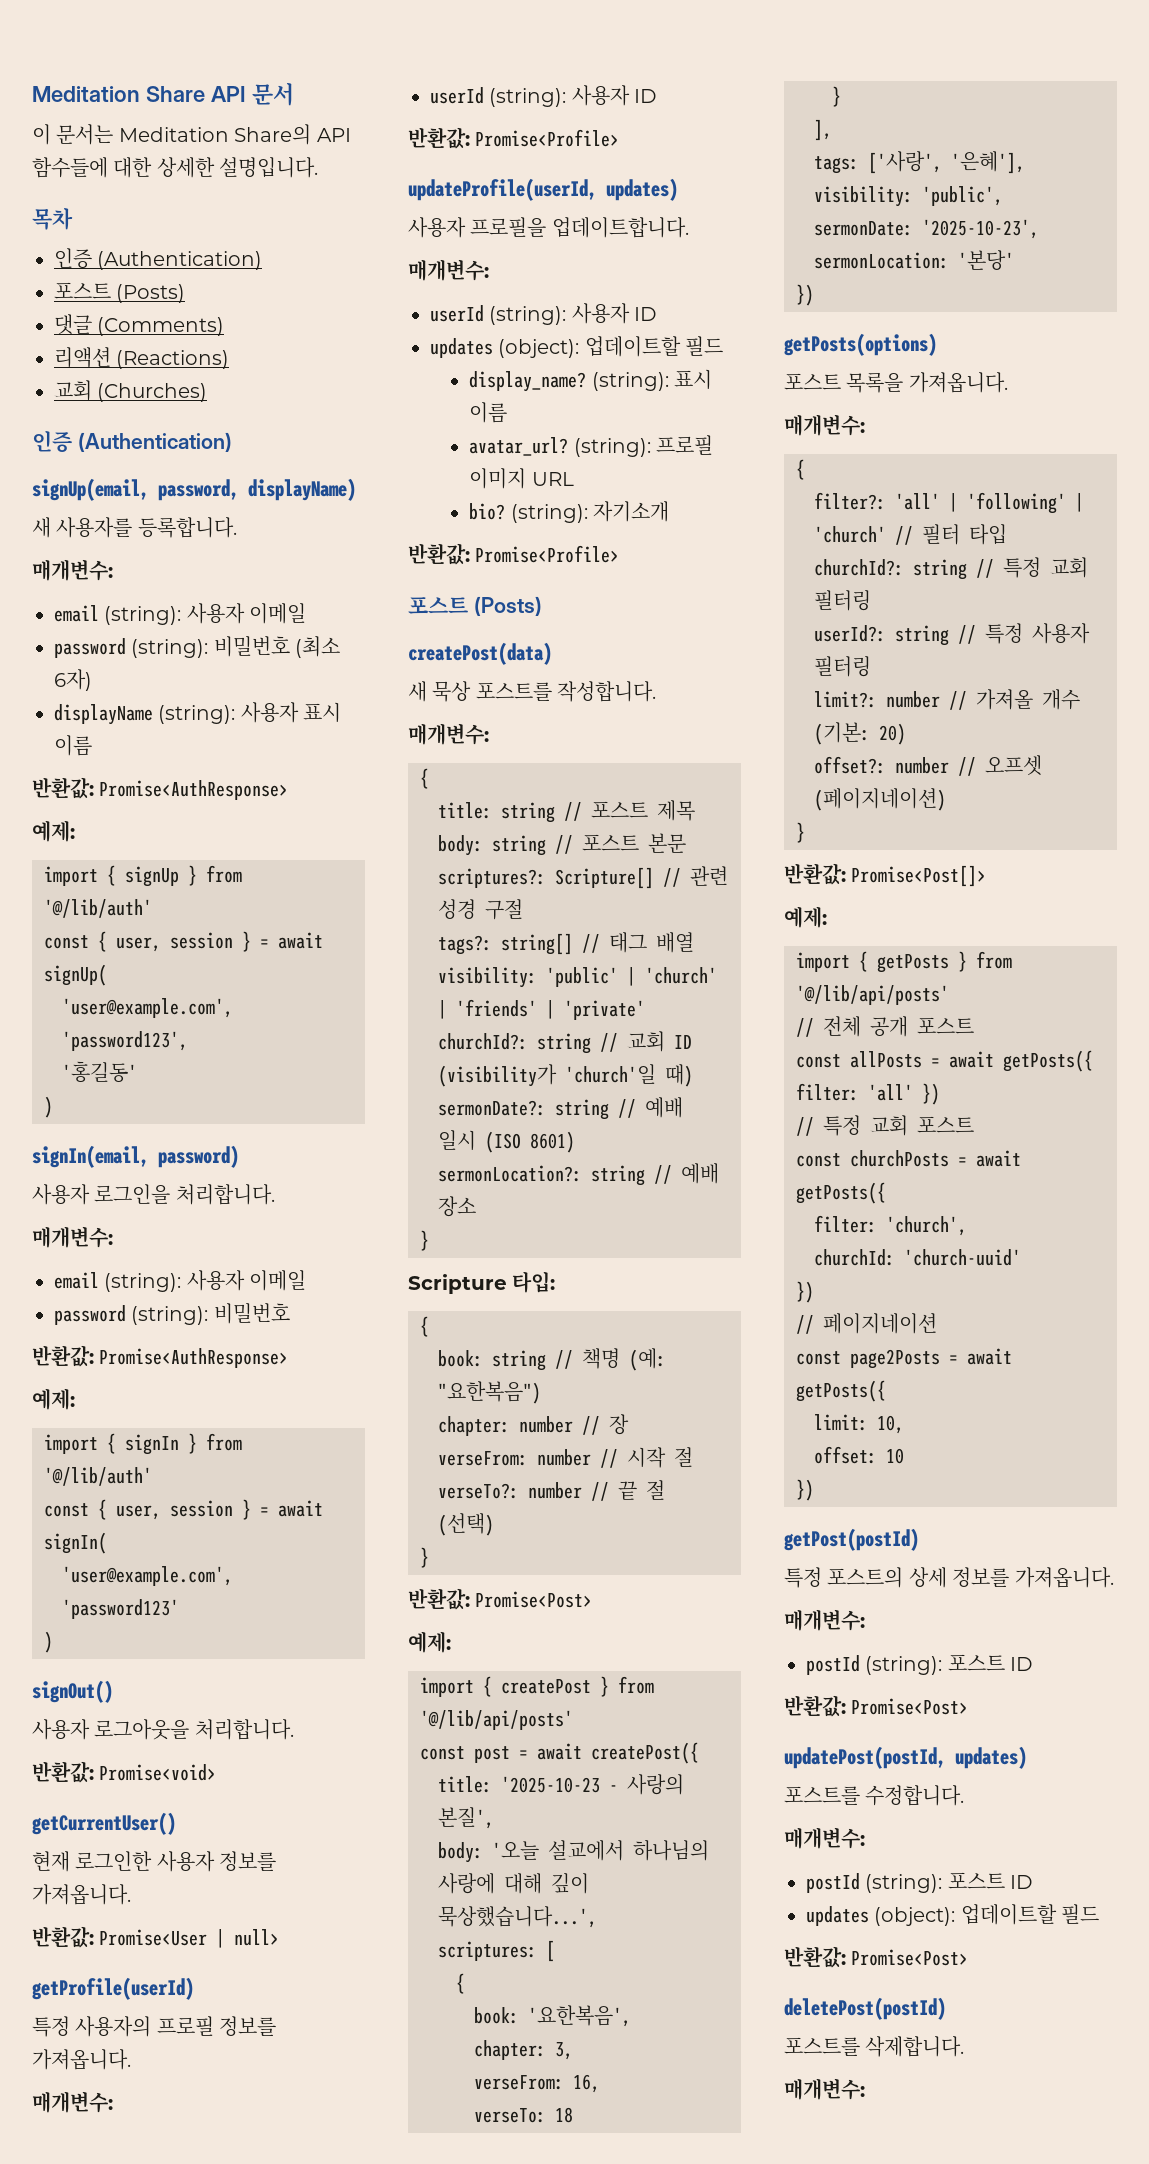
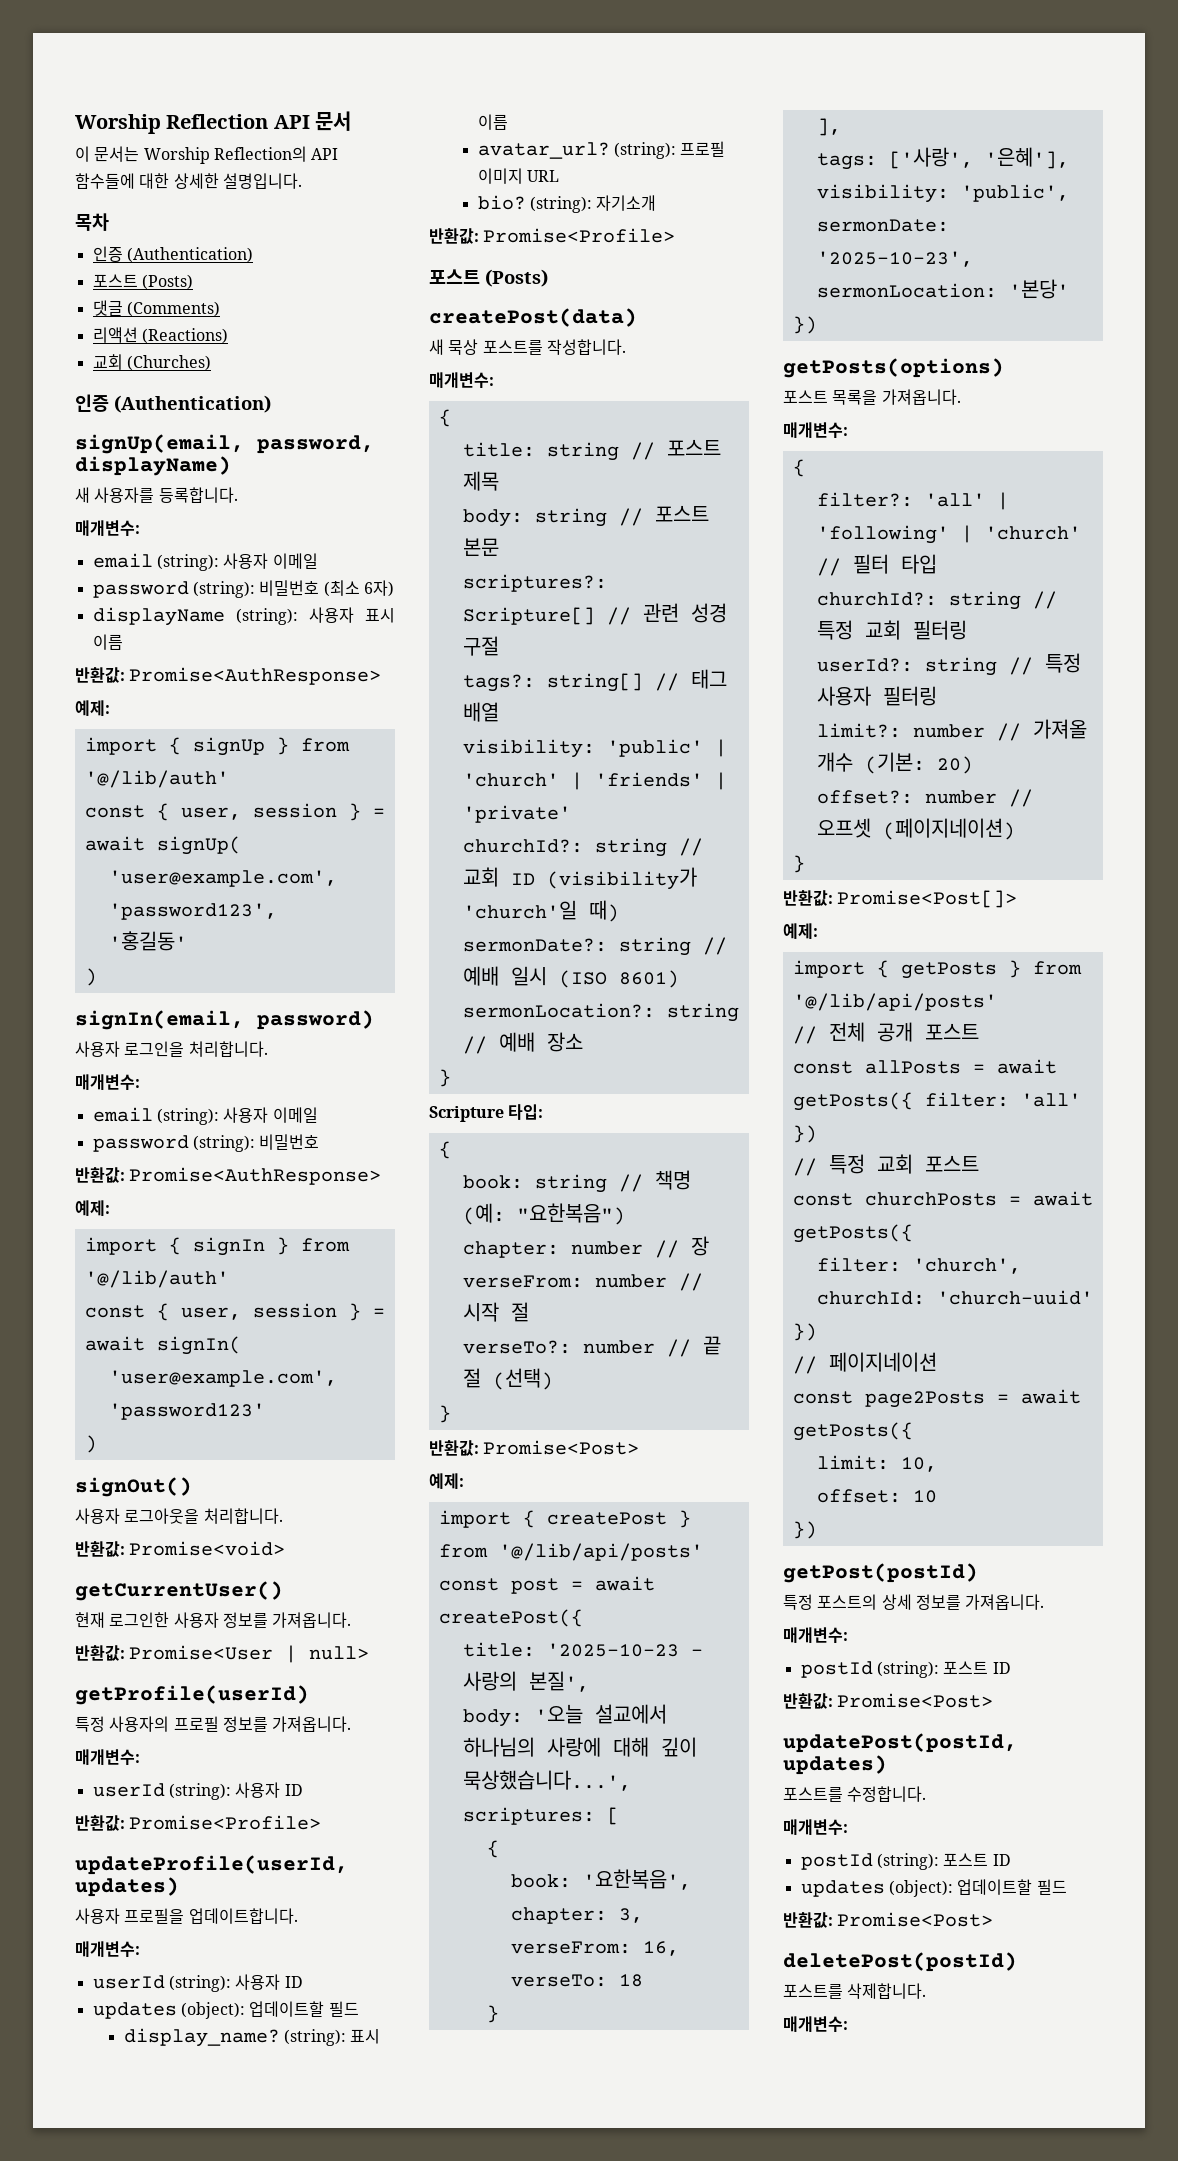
[32,86,205,102] Meditation Share -> [75,114,269,134] Worship Reflection
[118,124,312,145] Meditation Share의 -> [143,146,307,164] Worship Reflection의

